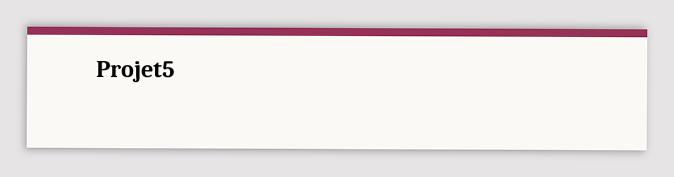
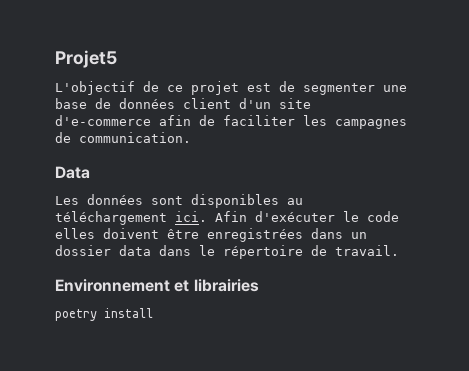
(175, 71) none -> [55,81,407,95] [55,98,311,109] [55,115,407,129] [55,132,191,143] [55,166,90,179] [55,194,303,208] [55,211,399,225] [55,228,367,242] [55,245,399,259] [55,279,259,292] [55,308,153,321] // L'objectif de ce projet est de segmenter une base de données client d'un site d'e-commerce afin de faciliter les campagnes de communication. // Data // Les données sont disponibles au téléchargement ici. Afin d'exécuter le code elles doivent être enregistrées dans un dossier data dans le répertoire de travail. // Environnement et librairies // poetry install

